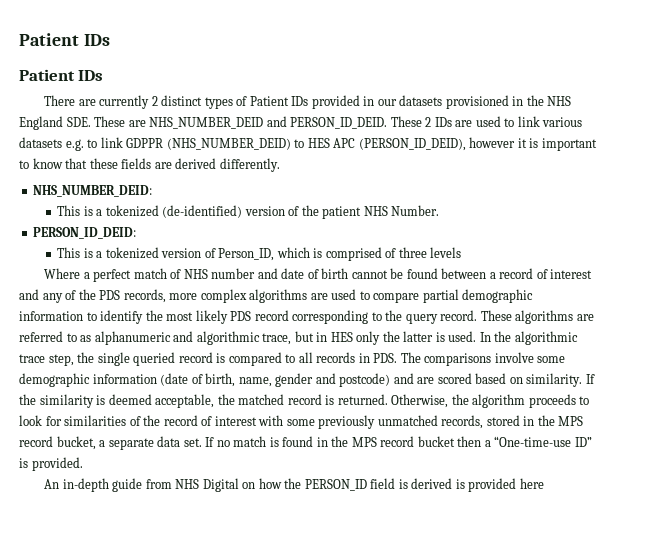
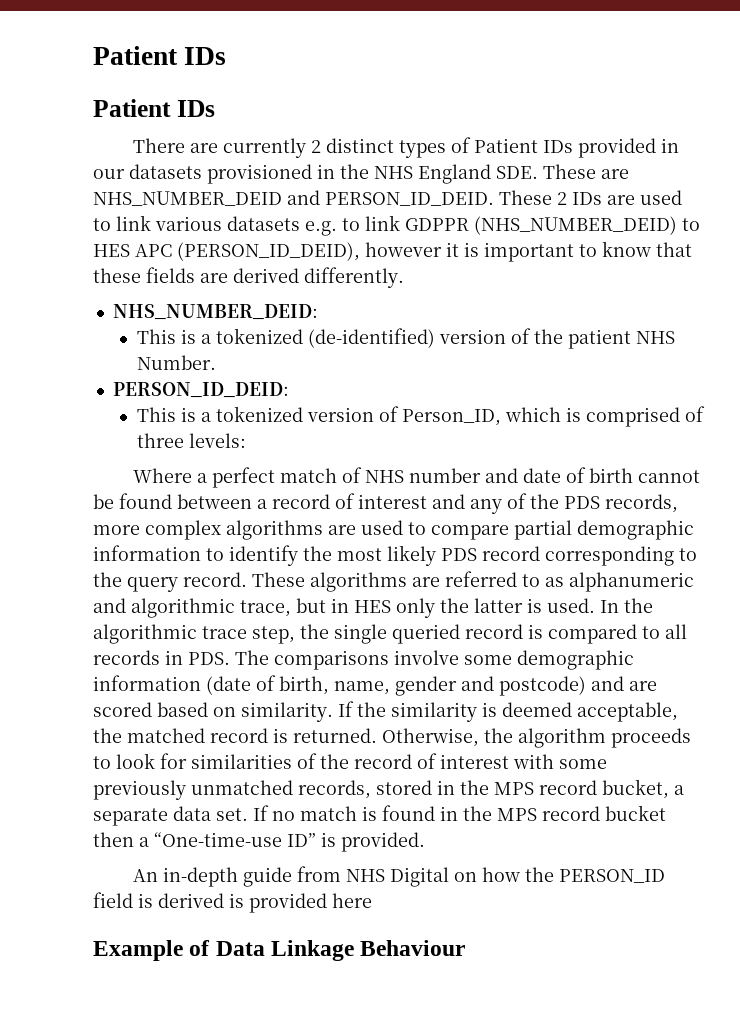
[430,247,462,258] levels -> [188,433,246,448] levels:
(544, 483) none -> [93,940,466,961] // Example of Data Linkage Behaviour

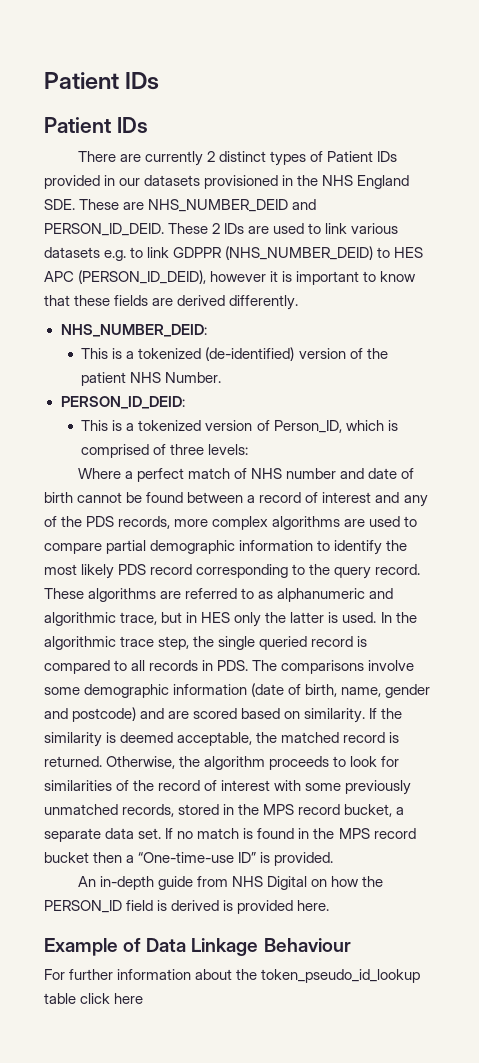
[332,893,372,908] here -> [297,900,330,911] here.
(466, 948) none -> [44,969,421,983] [44,993,144,1004] // For further information about the token_pseudo_id_lookup table click here

